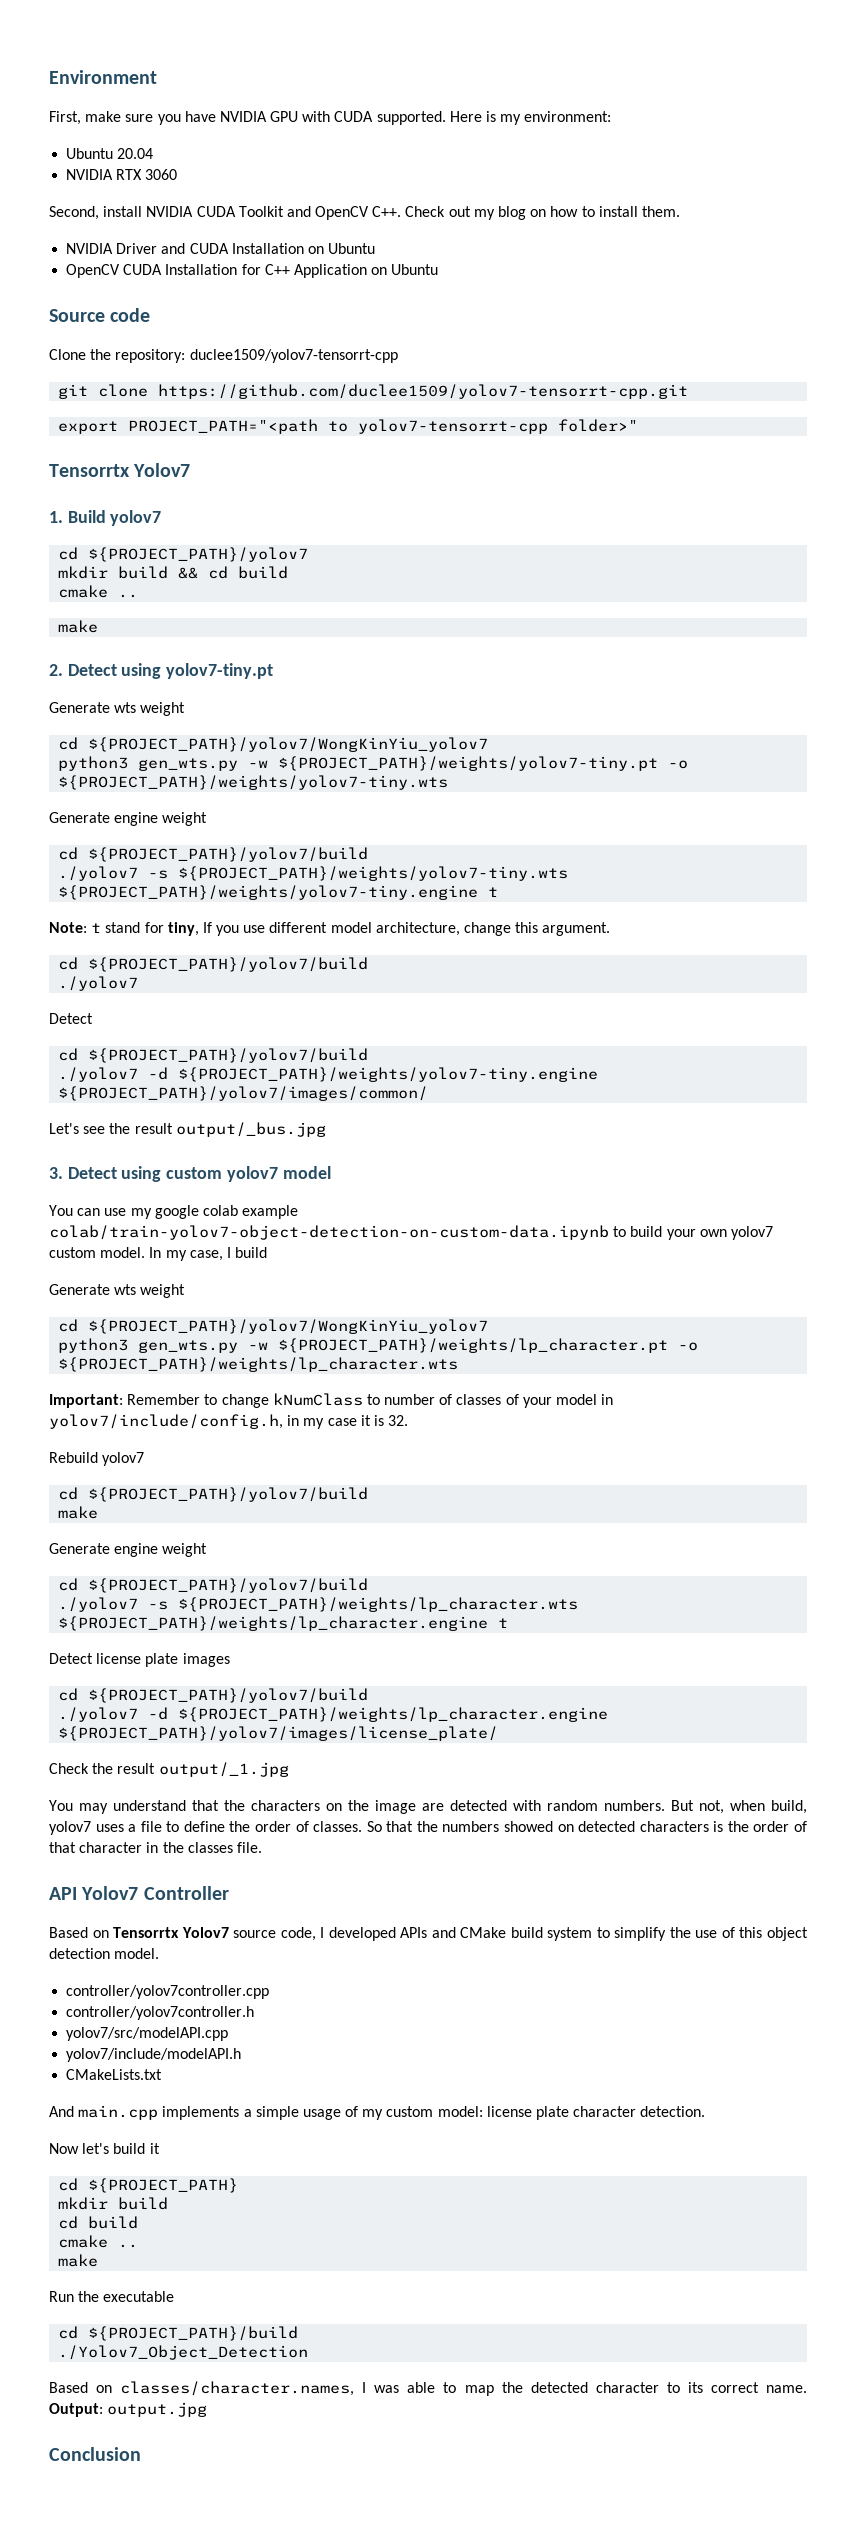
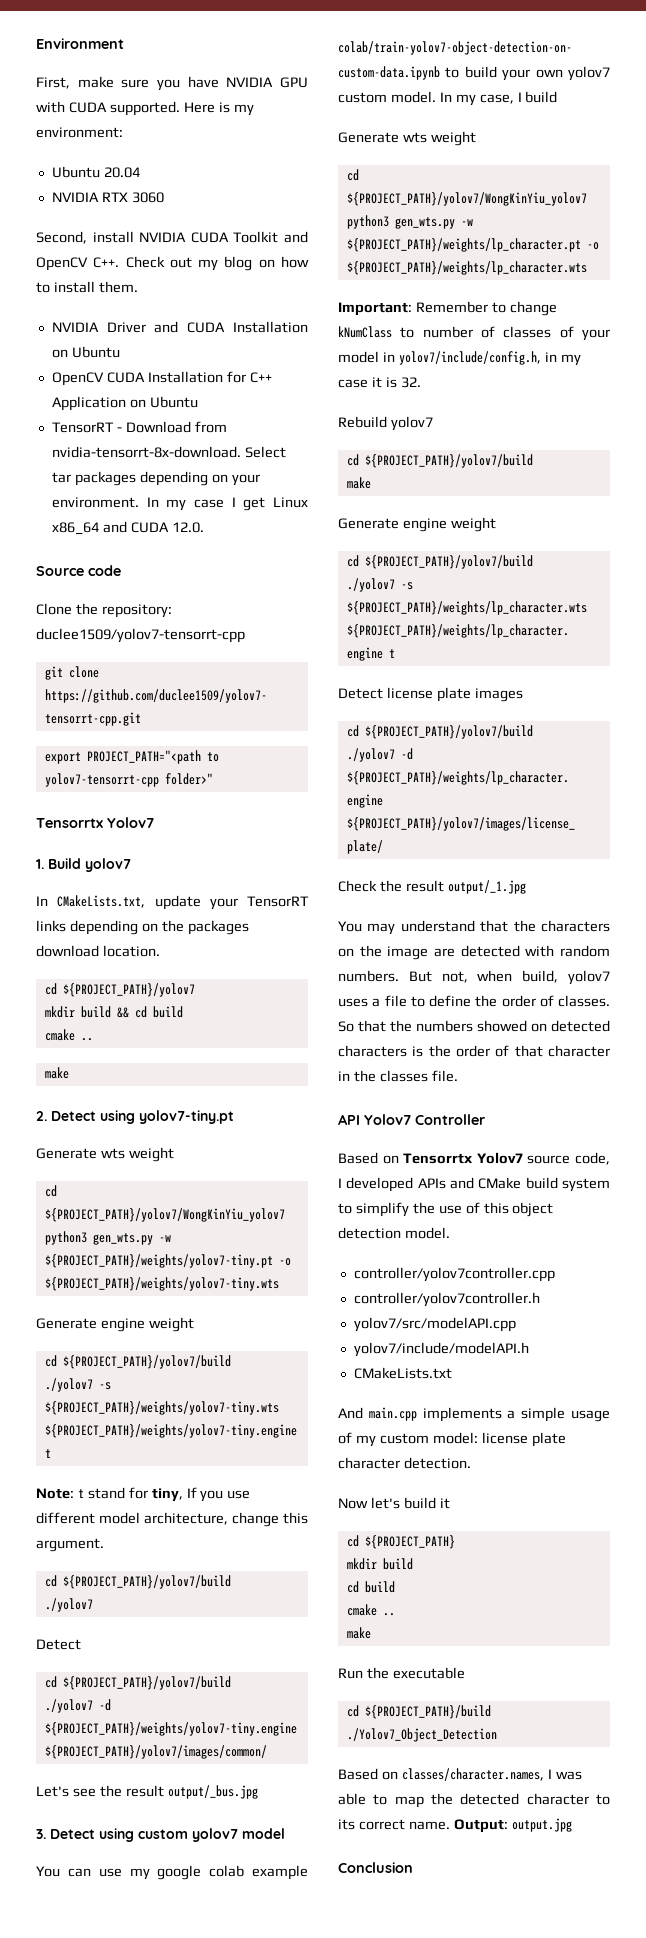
(439, 269) none -> [51,421,227,433] [51,446,286,458] [51,471,260,486] [51,497,309,511] [51,521,204,535] // TensorRT - Download from nvidia-tensorrt-8x-download. Select tar packages depending on your environment. In my case I get Linux x86_64 and CUDA 12.0.
(162, 518) none -> [36,895,309,910] [36,920,249,935] [36,945,160,957] // In CMakeLists.txt, update your TensorRT links depending on the packages download location.

